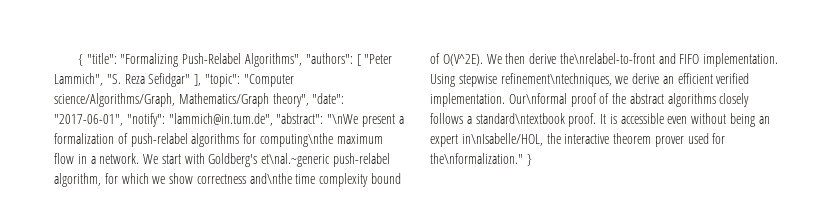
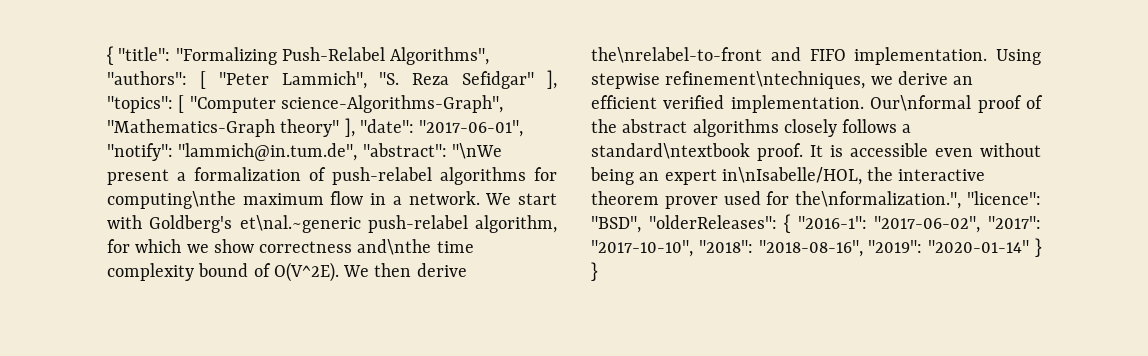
[204,74,294,87] [54,93,309,107] "topic": "Computer science/Algorithms/Graph, Mathematics/Graph theory", -> [107,95,503,113] [107,118,355,137] "topics": [ "Computer science-Algorithms-Graph", "Mathematics-Graph theory" ],
[430,153,523,164] the\nformalization." -> [795,191,1041,209] [591,214,1041,233] [591,238,1042,257] the\nformalization.", "licence": "BSD", "olderReleases": { "2016-1": "2017-06-02", "2017": "2017-10-10", "2018": "2018-08-16", "2019": "2020-01-14" }

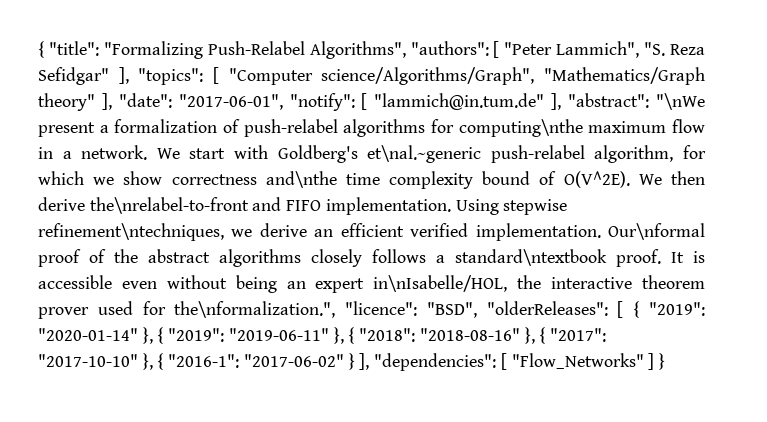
[280,95,503,113] [107,119,275,137] science-Algorithms-Graph", "Mathematics-Graph -> [321,67,705,85] science/Algorithms/Graph", "Mathematics/Graph
[178,143,358,161] "lammich@in.tum.de", -> [361,93,562,110] [ "lammich@in.tum.de" ],
[784,214,1041,233] [591,238,1042,257] { "2016-1": "2017-06-02", "2017": "2017-10-10", "2018": "2018-08-16", "2019": "2020-01-14" } -> [617,301,706,318] [38,327,606,344] [38,353,655,371] [ { "2019": "2020-01-14" }, { "2019": "2019-06-11" }, { "2018": "2018-08-16" }, { "2017": "2017-10-10" }, { "2016-1": "2017-06-02" } ], "dependencies": [ "Flow_Networks" ]

